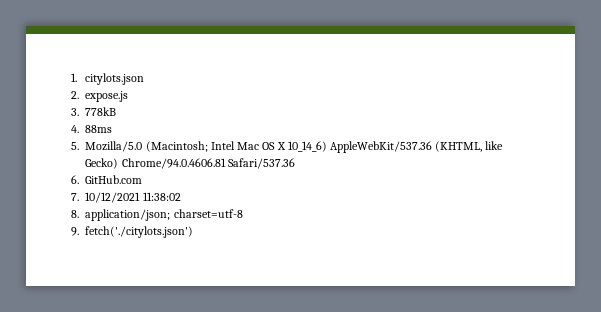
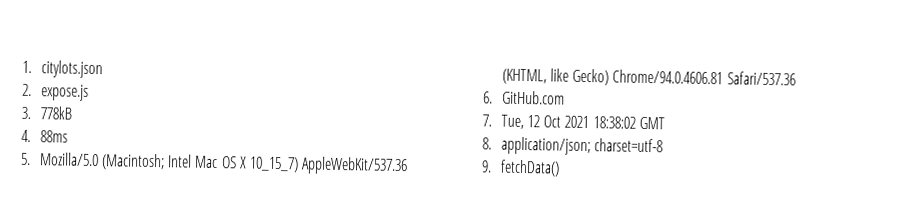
[287,141,327,152] 10_14_6) -> [248,156,299,173] 10_15_7)
[85,192,181,203] 10/12/2021 11:38:02 -> [500,114,665,130] Tue, 12 Oct 2021 18:38:02 GMT
[85,226,194,238] fetch('./citylots.json') -> [499,159,560,177] fetchData()

